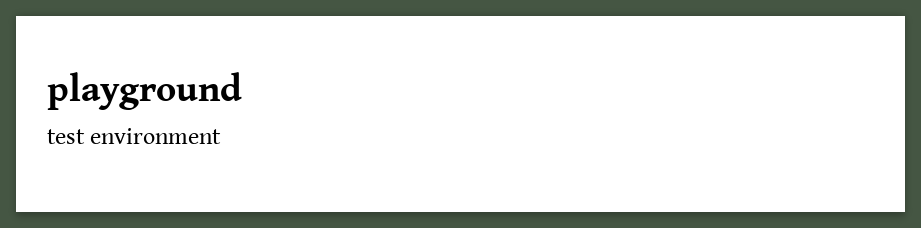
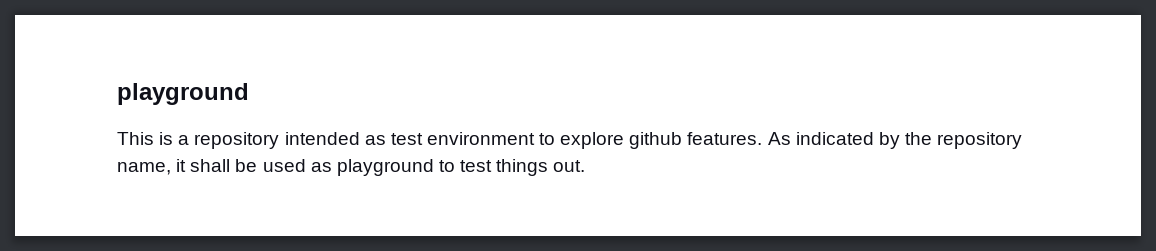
[47,128,222,144] test environment -> [117,132,1023,149] [117,159,586,176] This is a repository intended as test environment to explore github features. As indicated by the repository name, it shall be used as playground to test things out.

